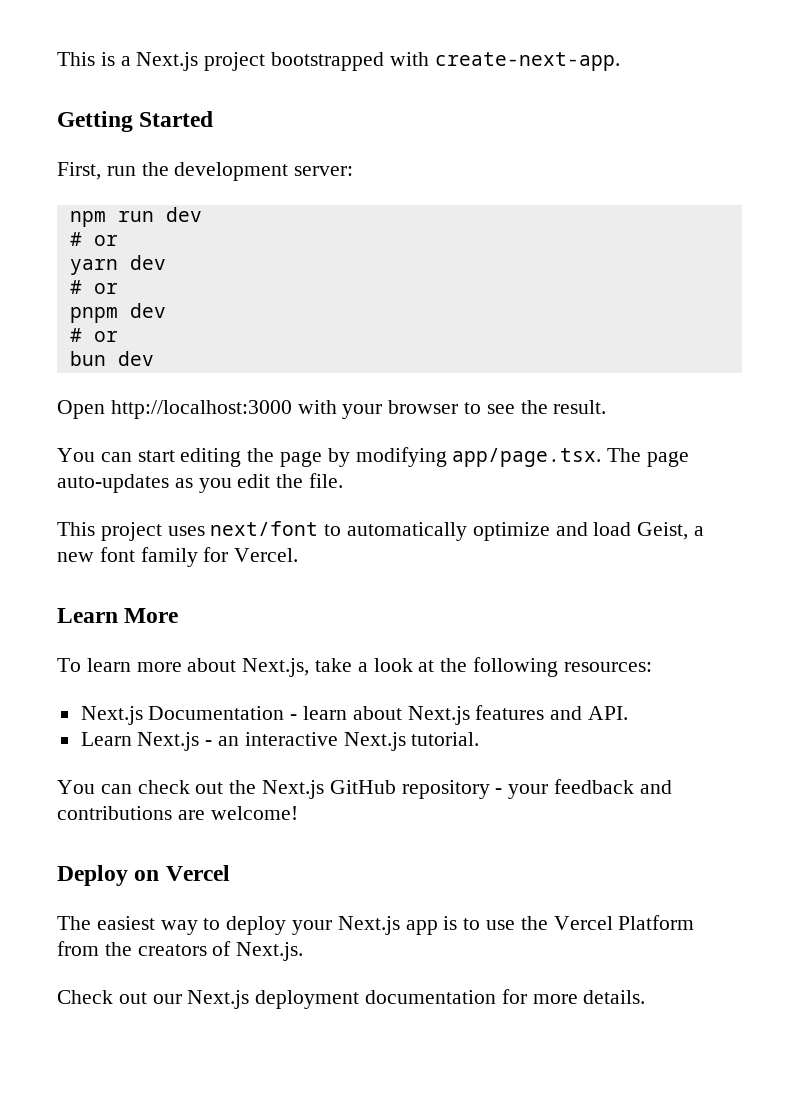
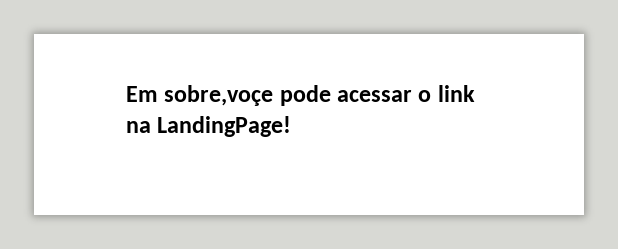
[57,52,620,71] [57,111,214,132] [57,162,354,181] [69,207,202,227] [69,232,118,246] [69,255,166,275] [69,280,118,294] [69,303,166,323] [69,328,118,342] [69,351,154,366] [57,400,607,419] [57,447,690,467] [57,473,344,493] [57,521,705,541] [57,547,299,567] [57,608,179,623] [57,657,652,677] [80,705,629,725] [80,732,480,751] [57,779,672,799] [57,806,298,820] [57,865,230,886] [57,915,695,935] [57,941,304,961] [57,989,646,1009] This is a Next.js project bootstrapped with create-next-app. // Getting Started // First, run the development server: // npm run dev // # or // yarn dev // # or // pnpm dev // # or // bun dev // Open http://localhost:3000 with your browser to see the result. // You can start editing the page by modifying app/page.tsx. The page auto-updates as you edit the file. // This project uses next/font to automatically optimize and load Geist, a new font family for Vercel. // Learn More // To learn more about Next.js, take a look at the following resources: // Next.js Documentation - learn about Next.js features and API. // Learn Next.js - an interactive Next.js tutorial. // You can check out the Next.js GitHub repository - your feedback and contributions are welcome! // Deploy on Vercel // The easiest way to deploy your Next.js app is to use the Vercel Platform from the creators of Next.js. // Check out our Next.js deployment documentation for more details. -> [126,85,475,106] [126,116,292,137] Em sobre,voçe pode acessar o link na LandingPage!

